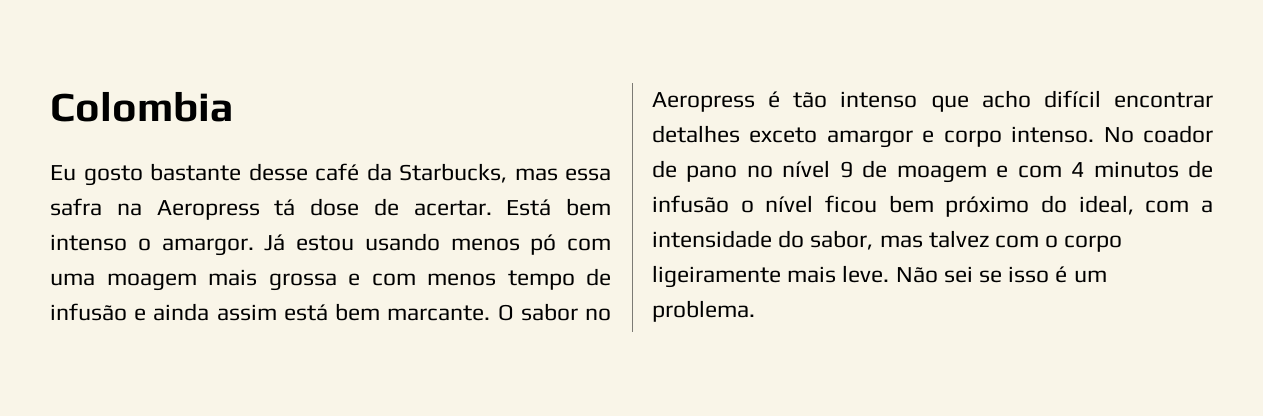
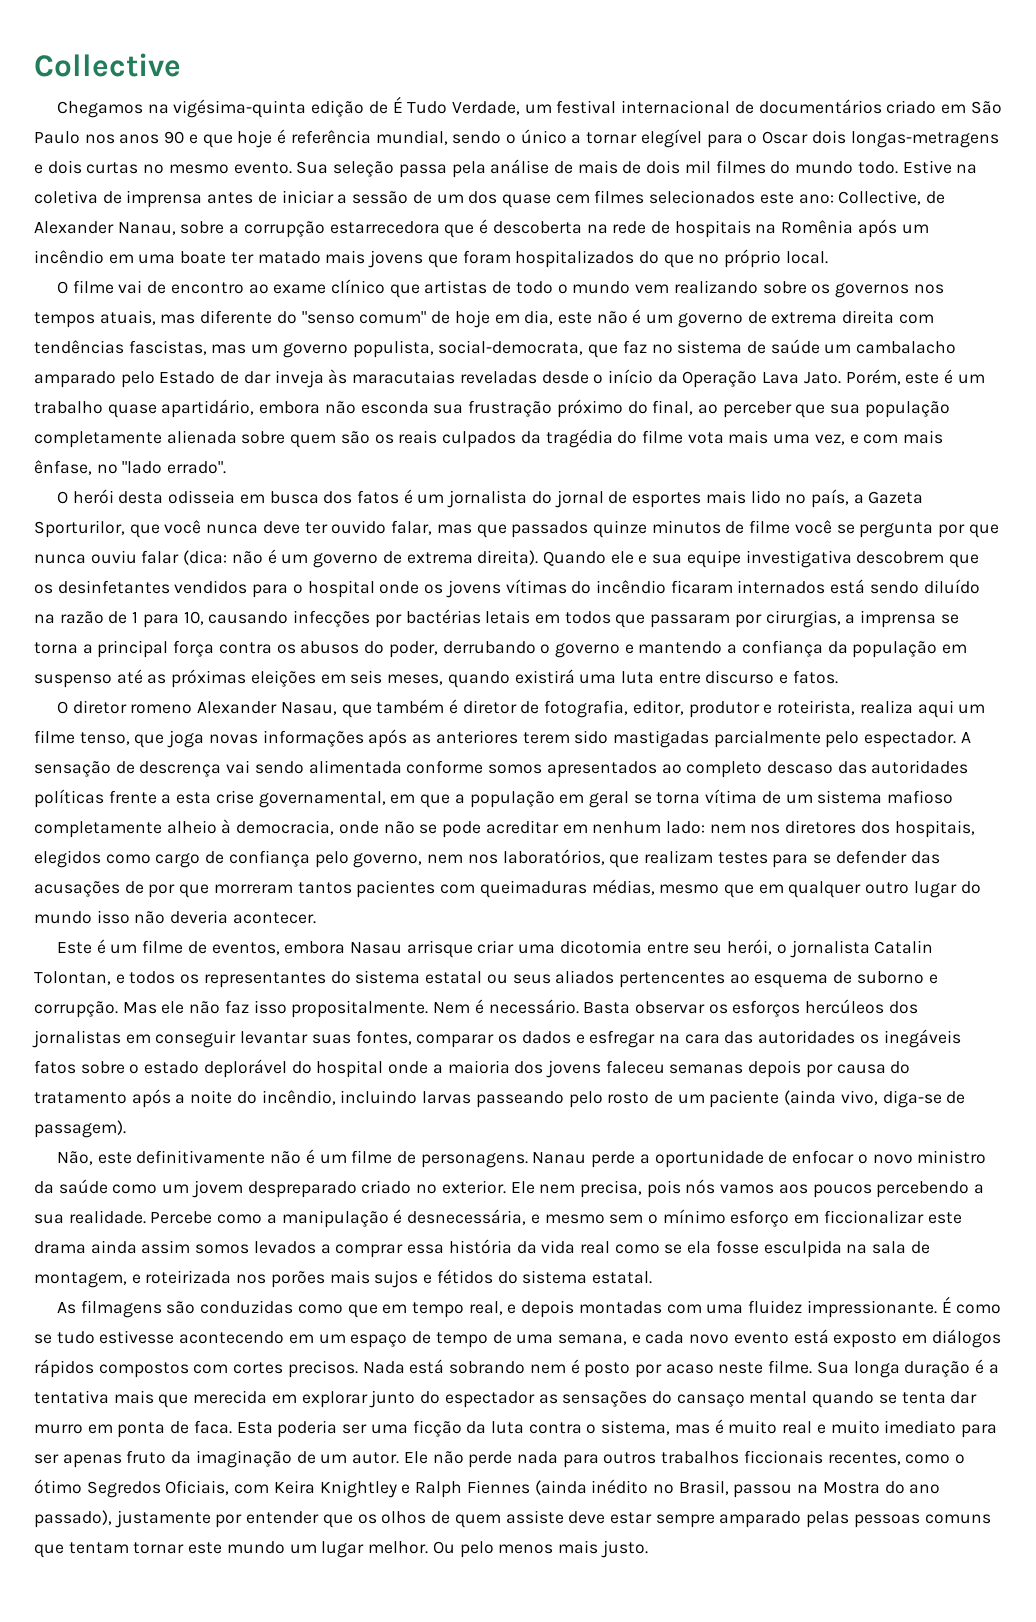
[50,91,233,122] [50,163,611,186] [50,198,611,220] [50,233,611,256] [50,268,611,291] [50,303,611,321] [652,90,1213,112] [652,125,1213,148] [652,160,1213,183] [652,195,1213,217] [652,230,1123,252] [652,265,1107,288] [652,300,755,322] Colombia // Eu gosto bastante desse café da Starbucks, mas essa safra na Aeropress tá dose de acertar. Está bem intenso o amargor. Já estou usando menos pó com uma moagem mais grossa e com menos tempo de infusão e ainda assim está bem marcante. O sabor no Aeropress é tão intenso que acho difícil encontrar detalhes exceto amargor e corpo intenso. No coador de pano no nível 9 de moagem e com 4 minutos de infusão o nível ficou bem próximo do ideal, com a intensidade do sabor, mas talvez com o corpo ligeiramente mais leve. Não sei se isso é um problema. -> [34,53,181,77] [56,96,1002,118] [34,129,999,148] [34,159,978,178] [34,190,946,208] [34,219,929,238] [34,249,828,268] [56,279,944,298] [34,309,934,328] [34,339,957,358] [34,369,985,388] [34,399,950,418] [34,429,944,448] [34,460,227,475] [56,489,924,508] [34,520,999,538] [34,549,980,568] [34,579,980,598] [34,609,959,628] [34,640,968,658] [34,669,838,688] [56,699,986,718] [34,729,971,748] [34,760,969,778] [34,789,954,808] [34,819,975,838] [34,849,940,868] [34,879,981,898] [34,910,316,924] [56,939,934,958] [34,970,938,988] [34,999,918,1018] [32,1029,961,1048] [34,1059,911,1078] [34,1089,966,1108] [34,1120,126,1138] [56,1149,987,1168] [34,1179,985,1198] [34,1209,962,1228] [34,1239,930,1258] [34,1269,652,1288] [56,1296,1002,1318] [34,1329,1001,1348] [34,1359,999,1378] [34,1390,978,1408] [34,1419,997,1438] [34,1450,966,1468] [34,1479,941,1498] [34,1510,991,1528] [34,1540,648,1558] Collective // Chegamos na vigésima-quinta edição de É Tudo Verdade, um festival internacional de documentários criado em São Paulo nos anos 90 e que hoje é referência mundial, sendo o único a tornar elegível para o Oscar dois longas-metragens e dois curtas no mesmo evento. Sua seleção passa pela análise de mais de dois mil filmes do mundo todo. Estive na coletiva de imprensa antes de iniciar a sessão de um dos quase cem filmes selecionados este ano: Collective, de Alexander Nanau, sobre a corrupção estarrecedora que é descoberta na rede de hospitais na Romênia após um incêndio em uma boate ter matado mais jovens que foram hospitalizados do que no próprio local. // O filme vai de encontro ao exame clínico que artistas de todo o mundo vem realizando sobre os governos nos tempos atuais, mas diferente do "senso comum" de hoje em dia, este não é um governo de extrema direita com tendências fascistas, mas um governo populista, social-democrata, que faz no sistema de saúde um cambalacho amparado pelo Estado de dar inveja às maracutaias reveladas desde o início da Operação Lava Jato. Porém, este é um trabalho quase apartidário, embora não esconda sua frustração próximo do final, ao perceber que sua população completamente alienada sobre quem são os reais culpados da tragédia do filme vota mais uma vez, e com mais ênfase, no "lado errado". // O herói desta odisseia em busca dos fatos é um jornalista do jornal de esportes mais lido no país, a Gazeta Sporturilor, que você nunca deve ter ouvido falar, mas que passados quinze minutos de filme você se pergunta por que nunca ouviu falar (dica: não é um governo de extrema direita). Quando ele e sua equipe investigativa descobrem que os desinfetantes vendidos para o hospital onde os jovens vítimas do incêndio ficaram internados está sendo diluído na razão de 1 para 10, causando infecções por bactérias letais em todos que passaram por cirurgias, a imprensa se torna a principal força contra os abusos do poder, derrubando o governo e mantendo a confiança da população em suspenso até as próximas eleições em seis meses, quando existirá uma luta entre discurso e fatos. // O diretor romeno Alexander Nasau, que também é diretor de fotografia, editor, produtor e roteirista, realiza aqui um filme tenso, que joga novas informações após as anteriores terem sido mastigadas parcialmente pelo espectador. A sensação de descrença vai sendo alimentada conforme somos apresentados ao completo descaso das autoridades políticas frente a esta crise governamental, em que a população em geral se torna vítima de um sistema mafioso completamente alheio à democracia, onde não se pode acreditar em nenhum lado: nem nos diretores dos hospitais, elegidos como cargo de confiança pelo governo, nem nos laboratórios, que realizam testes para se defender das acusações de por que morreram tantos pacientes com queimaduras médias, mesmo que em qualquer outro lugar do mundo isso não deveria acontecer. // Este é um filme de eventos, embora Nasau arrisque criar uma dicotomia entre seu herói, o jornalista Catalin Tolontan, e todos os representantes do sistema estatal ou seus aliados pertencentes ao esquema de suborno e corrupção. Mas ele não faz isso propositalmente. Nem é necessário. Basta observar os esforços hercúleos dos jornalistas em conseguir levantar suas fontes, comparar os dados e esfregar na cara das autoridades os inegáveis fatos sobre o estado deplorável do hospital onde a maioria dos jovens faleceu semanas depois por causa do tratamento após a noite do incêndio, incluindo larvas passeando pelo rosto de um paciente (ainda vivo, diga-se de passagem). // Não, este definitivamente não é um filme de personagens. Nanau perde a oportunidade de enfocar o novo ministro da saúde como um jovem despreparado criado no exterior. Ele nem precisa, pois nós vamos aos poucos percebendo a sua realidade. Percebe como a manipulação é desnecessária, e mesmo sem o mínimo esforço em ficcionalizar este drama ainda assim somos levados a comprar essa história da vida real como se ela fosse esculpida na sala de montagem, e roteirizada nos porões mais sujos e fétidos do sistema estatal. // As filmagens são conduzidas como que em tempo real, e depois montadas com uma fluidez impressionante. É como se tudo estivesse acontecendo em um espaço de tempo de uma semana, e cada novo evento está exposto em diálogos rápidos compostos com cortes precisos. Nada está sobrando nem é posto por acaso neste filme. Sua longa duração é a tentativa mais que merecida em explorar junto do espectador as sensações do cansaço mental quando se tenta dar murro em ponta de faca. Esta poderia ser uma ficção da luta contra o sistema, mas é muito real e muito imediato para ser apenas fruto da imaginação de um autor. Ele não perde nada para outros trabalhos ficcionais recentes, como o ótimo Segredos Oficiais, com Keira Knightley e Ralph Fiennes (ainda inédito no Brasil, passou na Mostra do ano passado), justamente por entender que os olhos de quem assiste deve estar sempre amparado pelas pessoas comuns que tentam tornar este mundo um lugar melhor. Ou pelo menos mais justo.

